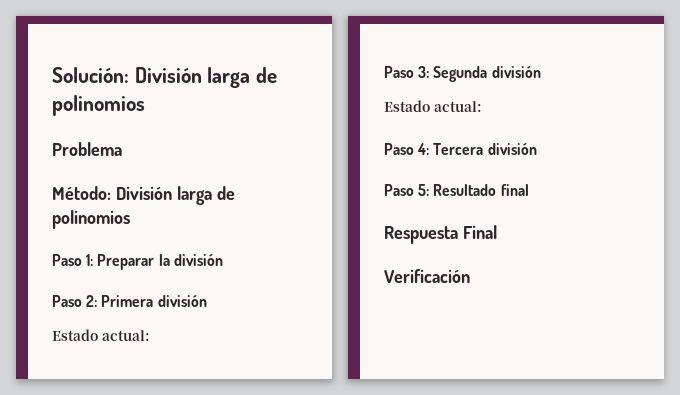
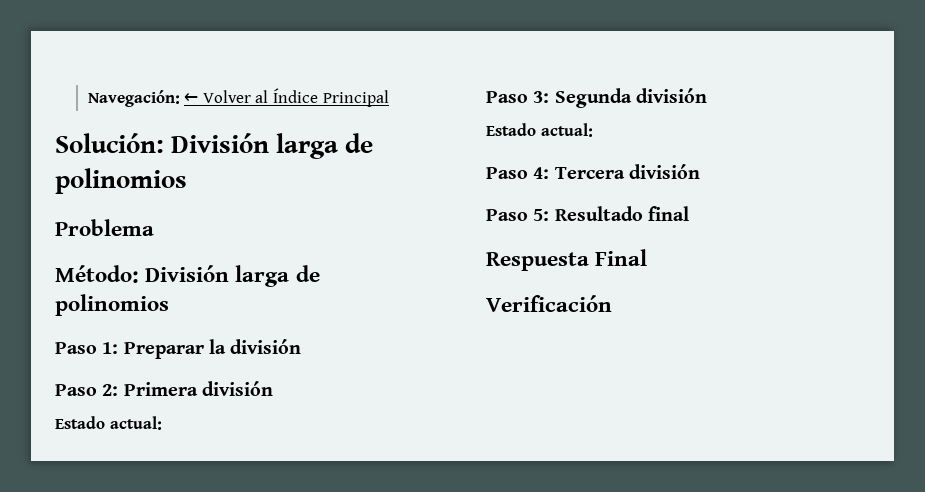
(52, 75) none -> [87,88,389,107] Navegación: ← Volver al Índice Principal //

